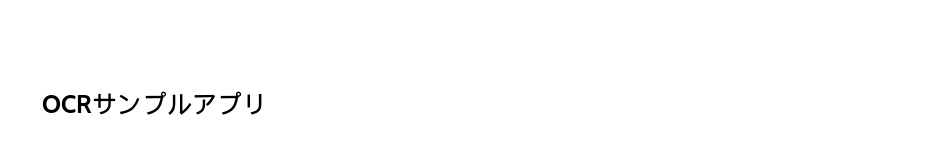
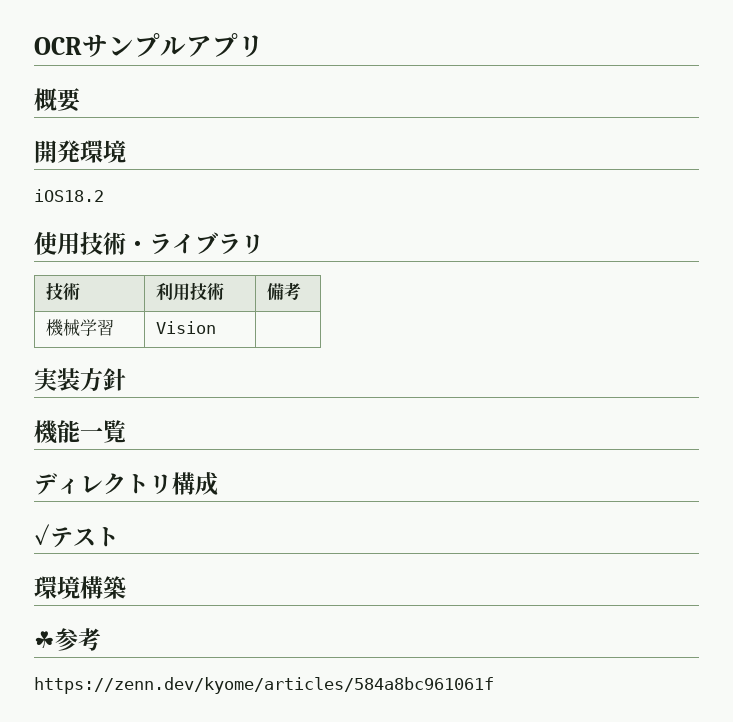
(267, 104) none -> [34,88,81,112] [34,140,126,163] [34,189,104,202] [34,232,264,255] [45,282,80,300] [155,282,224,301] [266,282,301,300] [45,319,114,337] [155,321,216,334] [34,368,126,391] [34,420,126,444] [34,472,218,496] [34,524,119,548] [34,576,126,599] [34,628,101,651] [34,677,494,694] // 概要 // 開発環境 // iOS18.2 // 使用技術・ライブラリ // 技術 | 利用技術 | 備考 // 機械学習 | Vision | // 実装方針 // 機能一覧 // ディレクトリ構成 // ✓テスト // 環境構築 // ☘参考 // https://zenn.dev/kyome/articles/584a8bc961061f

